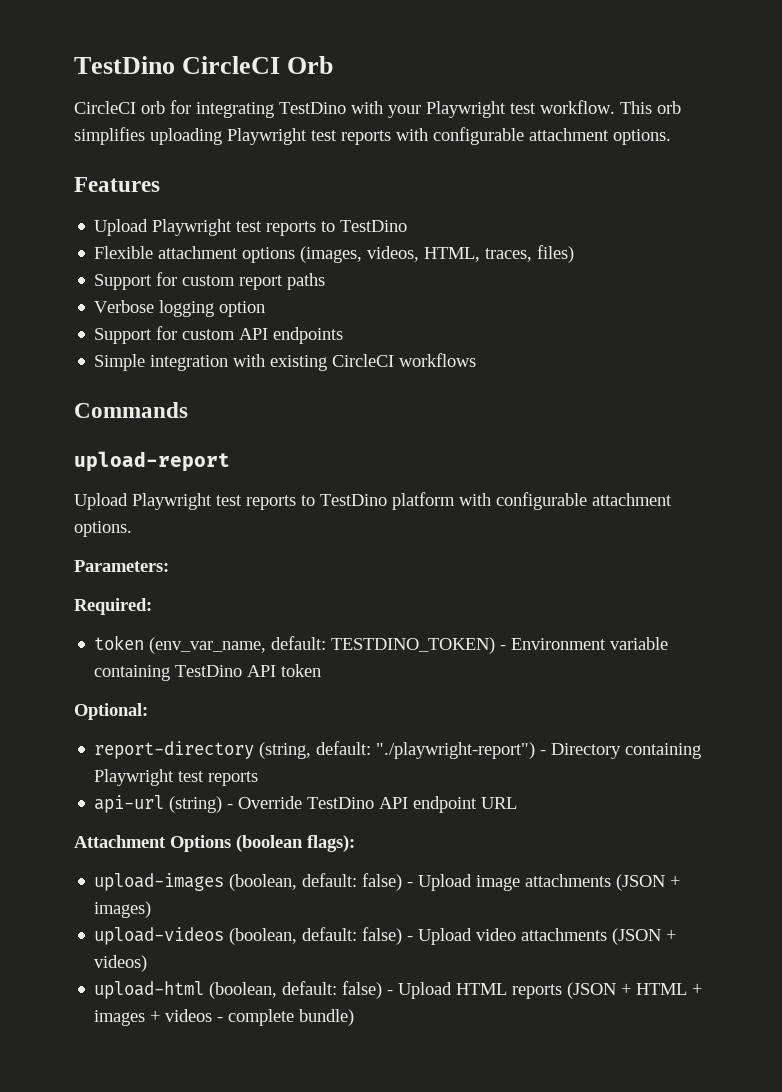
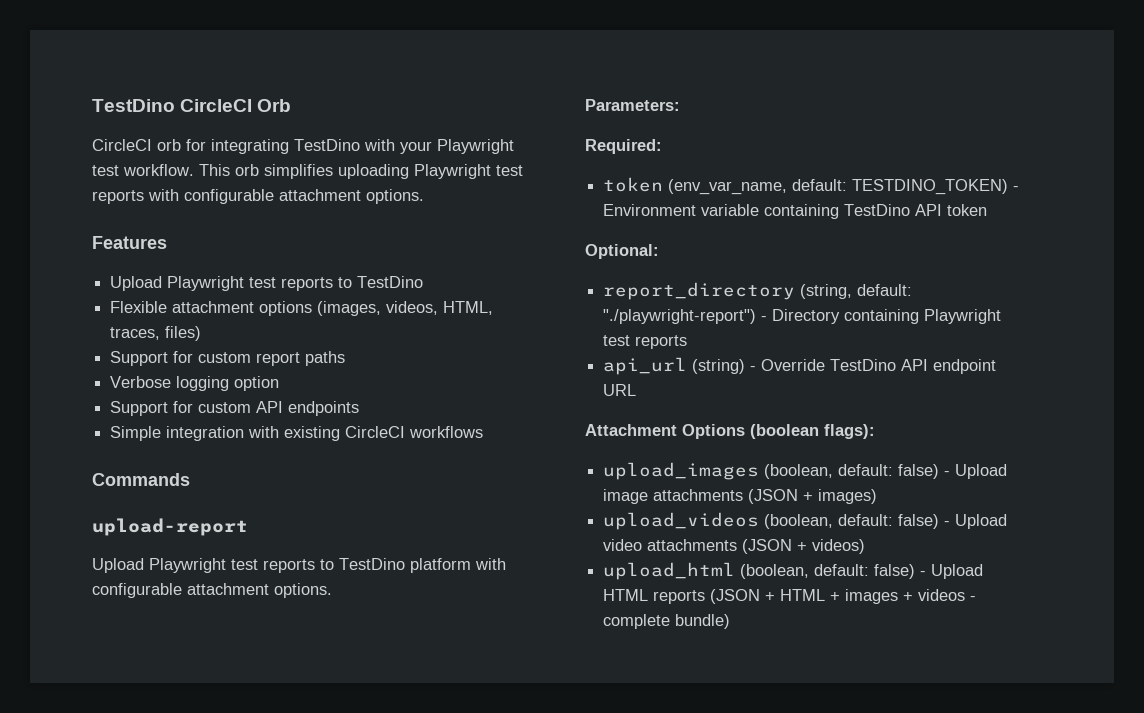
[94,741,255,759] report-directory -> [603,282,796,300] report_directory
[94,795,165,813] api-url -> [603,357,688,375] api_url
[94,873,225,891] upload-images -> [603,462,760,480] upload_images
[94,927,225,945] upload-videos -> [603,512,760,530] upload_videos
[94,981,205,999] upload-html -> [603,562,736,580] upload_html

